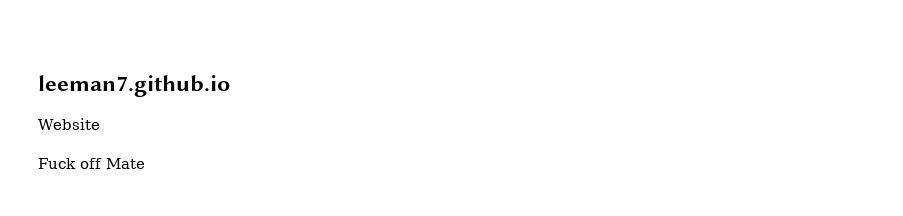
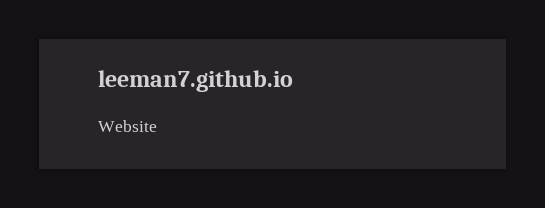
[38,158,145,169] // Fuck off Mate -> (157, 126) none

